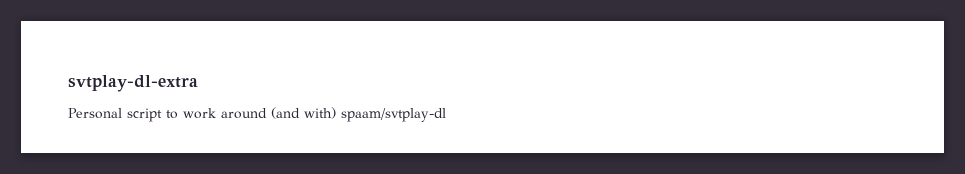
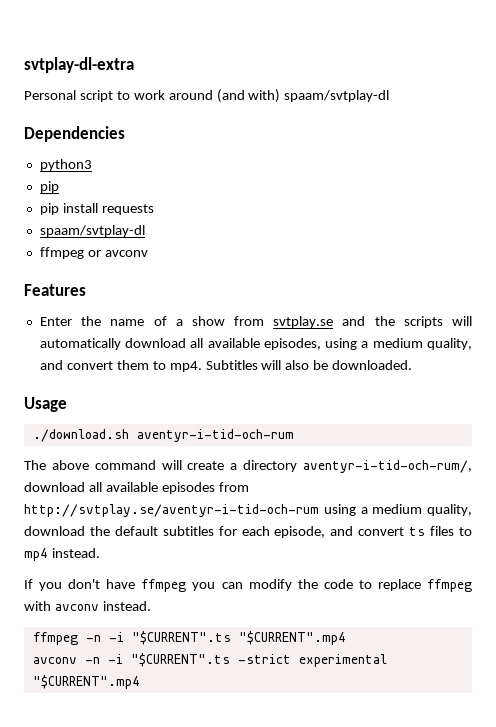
(446, 115) none -> [24,126,125,142] [39,159,92,171] [39,181,59,193] [39,203,154,215] [39,225,145,237] [39,247,148,259] [24,284,86,296] [39,316,472,328] [39,338,473,350] [39,360,413,372] [24,397,67,412] [32,429,294,442] [24,460,472,473] [24,482,249,494] [24,504,472,517] [24,526,473,538] [24,548,100,561] [24,579,472,592] [24,601,151,611] [32,631,346,645] [32,653,387,667] [32,675,140,689] // Dependencies // python3 // pip // pip install requests // spaam/svtplay-dl // ffmpeg or avconv // Features // Enter the name of a show from svtplay.se and the scripts will automatically download all available episodes, using a medium quality, and convert them to mp4. Subtitles will also be downloaded. // Usage // ./download.sh aventyr-i-tid-och-rum // The above command will create a directory aventyr-i-tid-och-rum/, download all available episodes from http://svtplay.se/aventyr-i-tid-och-rum using a medium quality, download the default subtitles for each episode, and convert ts files to mp4 instead. // If you don't have ffmpeg you can modify the code to replace ffmpeg with avconv instead. // ffmpeg -n -i "$CURRENT".ts "$CURRENT".mp4 // avconv -n -i "$CURRENT".ts -strict experimental "$CURRENT".mp4

